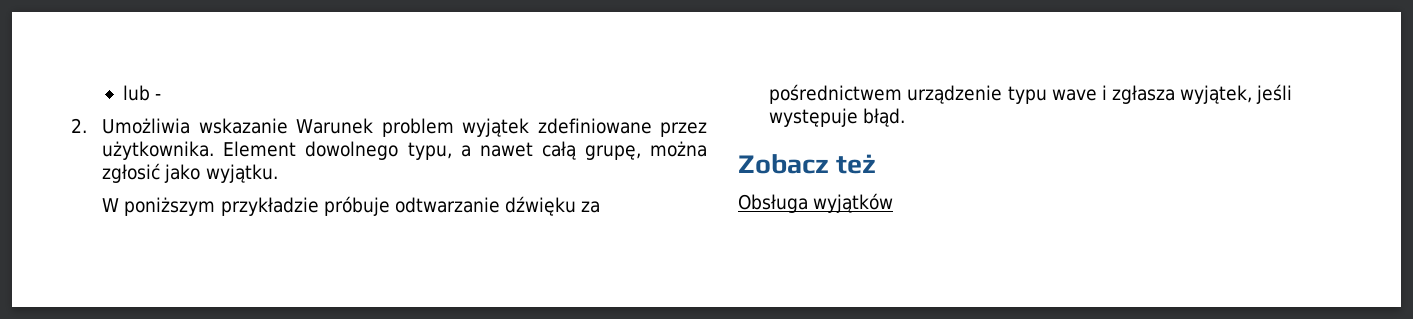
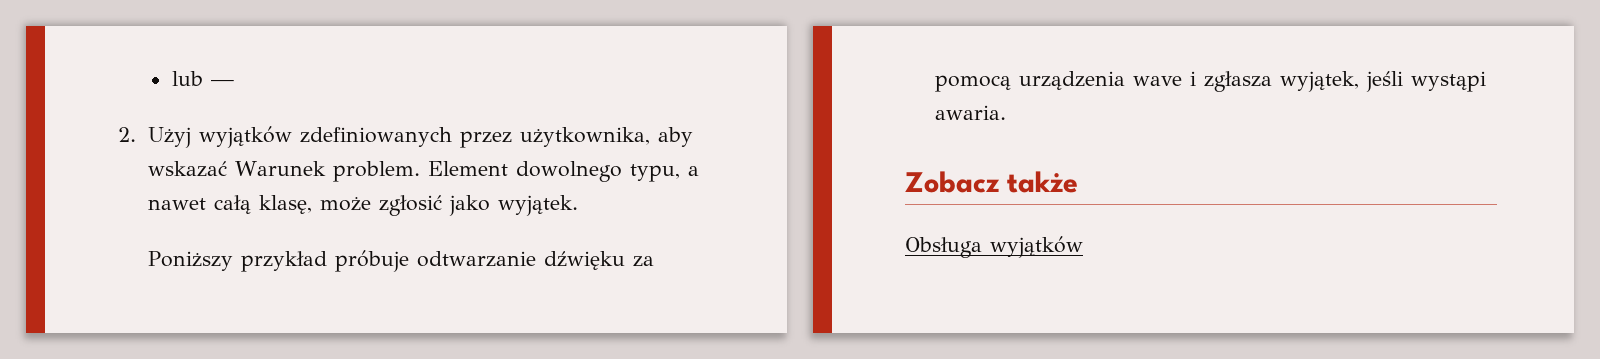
[155,94,162,100] - -> [210,80,234,86] —
[102,118,708,137] [102,141,215,160] Umożliwia wskazanie Warunek problem wyjątek zdefiniowane przez użytkownika. -> [148,126,694,148] [148,161,421,182] Użyj wyjątków zdefiniowanych przez użytkownika, aby wskazać Warunek problem.
[584,141,707,160] [102,163,278,183] [102,197,319,216] grupę, można zgłosić jako wyjątku. // W poniższym przykładzie -> [259,195,579,216] [148,251,328,272] klasę, może zgłosić jako wyjątek. // Poniższy przykład
[769,84,1047,104] pośrednictwem urządzenie typu -> [935,71,1126,92] pomocą urządzenia
[769,108,906,127] występuje błąd. -> [1411,71,1487,92] [935,105,1007,120] wystąpi awaria.
[836,154,877,174] też -> [1007,171,1079,193] także

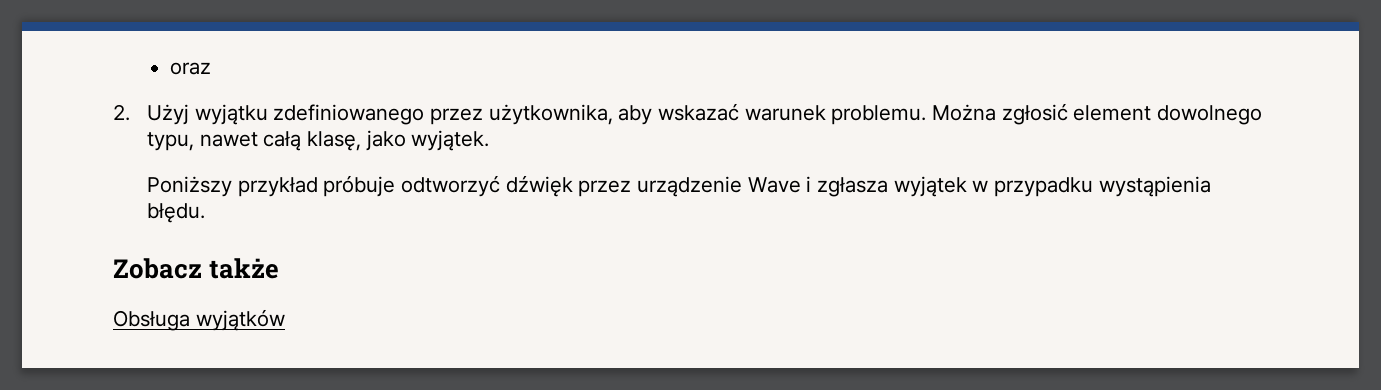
[171,71,234,86] lub — -> [170,62,212,75] oraz
[199,126,453,148] wyjątków zdefiniowanych -> [194,104,425,125] wyjątku zdefiniowanego
[235,161,509,182] Warunek problem. Element -> [744,103,1152,125] warunek problemu. Można zgłosić element
[688,166,700,176] a -> (195, 141) none
[320,195,443,216] może zgłosić -> (362, 141) none
[417,251,655,270] [935,71,1487,92] [935,105,1007,120] odtwarzanie dźwięku za pomocą urządzenia wave i zgłasza wyjątek, jeśli wystąpi awaria. -> [401,175,1211,197] [147,203,206,223] odtworzyć dźwięk przez urządzenie Wave i zgłasza wyjątek w przypadku wystąpienia błędu.

